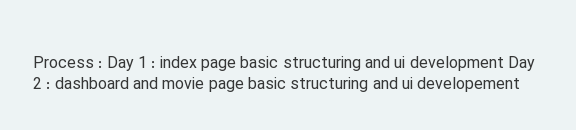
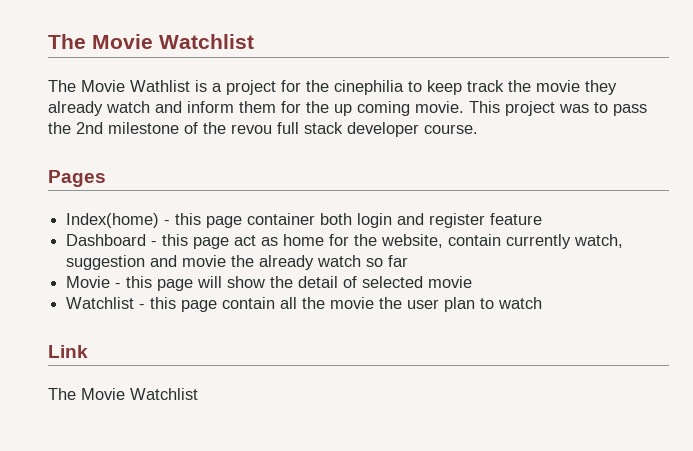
[33,56,535,71] [33,77,521,92] Process : Day 1 : index page basic structuring and ui development Day 2 : dashboard and movie page basic structuring and ui developement -> [48,34,254,49] [48,80,617,95] [48,101,647,116] [48,122,478,137] [48,170,106,187] [66,213,543,228] [66,234,624,249] [66,255,409,270] [66,276,473,291] [66,297,543,312] [48,345,88,358] [48,388,198,400] The Movie Watchlist // The Movie Wathlist is a project for the cinephilia to keep track the movie they already watch and inform them for the up coming movie. This project was to pass the 2nd milestone of the revou full stack developer course. // Pages // Index(home) - this page container both login and register feature // Dashboard - this page act as home for the website, contain currently watch, suggestion and movie the already watch so far // Movie - this page will show the detail of selected movie // Watchlist - this page contain all the movie the user plan to watch // Link // The Movie Watchlist

